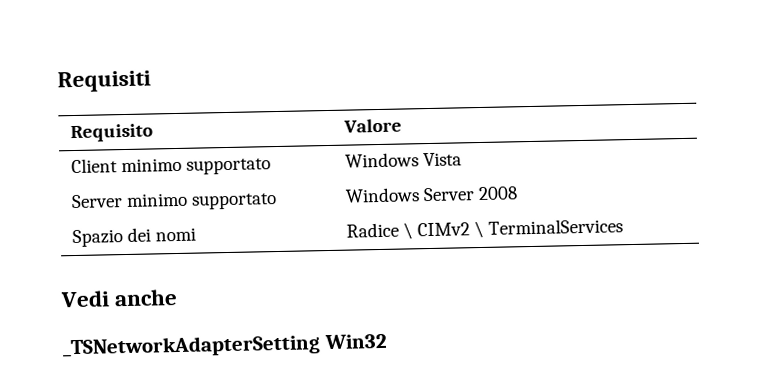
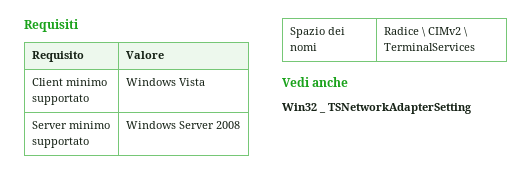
[62,333,387,359] _TSNetworkAdapterSetting Win32 -> [282,103,317,111] [319,103,472,114] Win32 _ TSNetworkAdapterSetting

